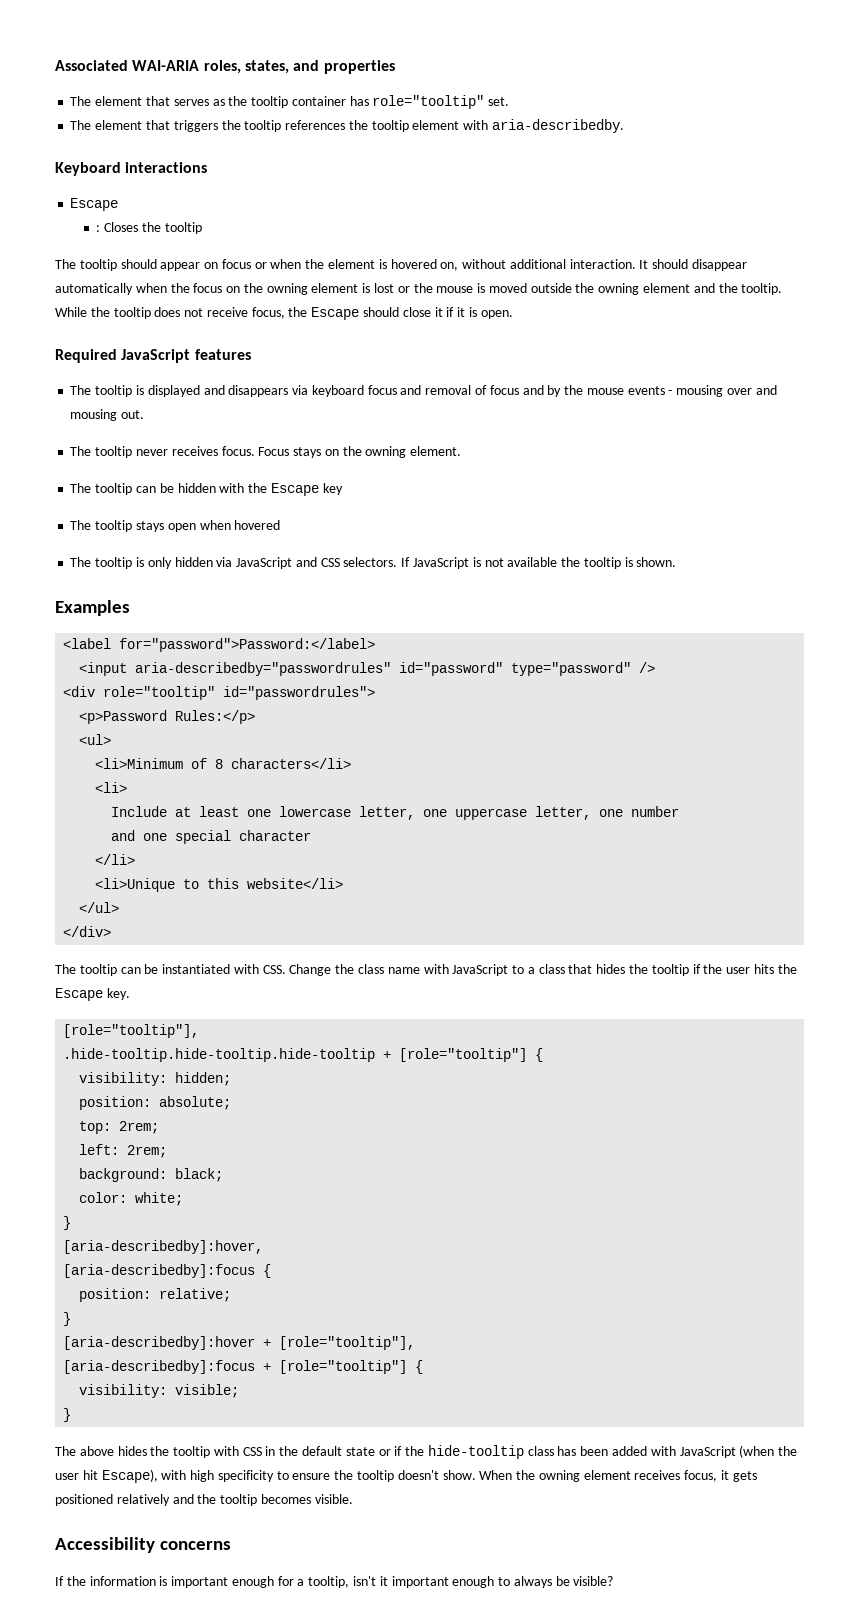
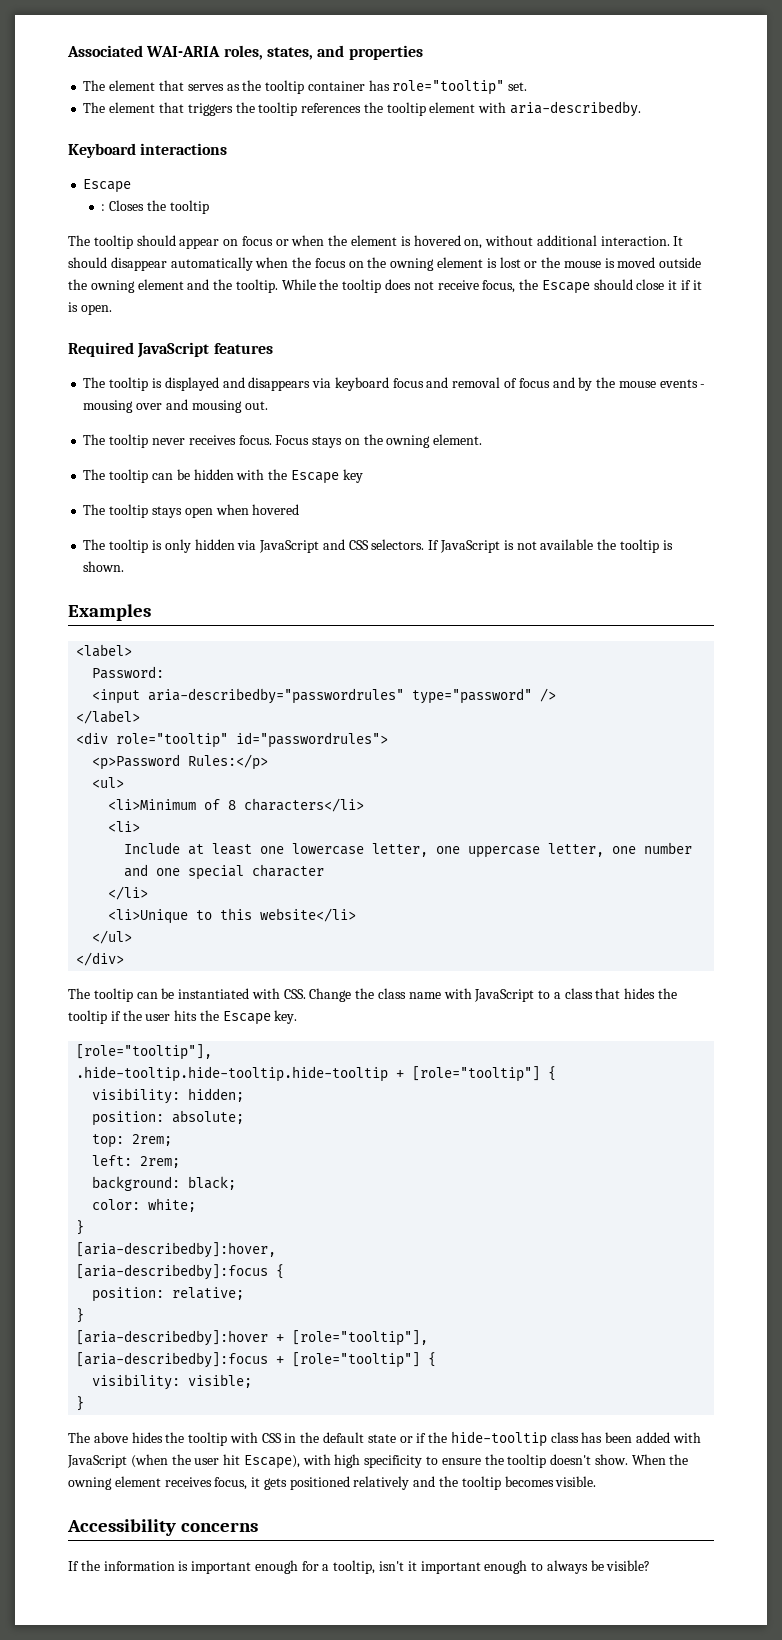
[63,638,376,652] <label for="password">Password:</label> -> [76,644,133,657] [92,666,165,679] <label> // Password:
[399,662,504,676] id="password" -> (405, 696) none
(656, 667) none -> [76,710,141,724] // </label>

